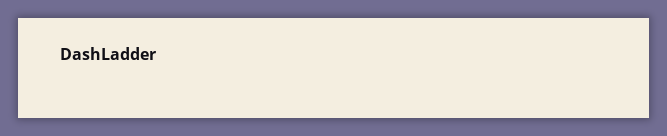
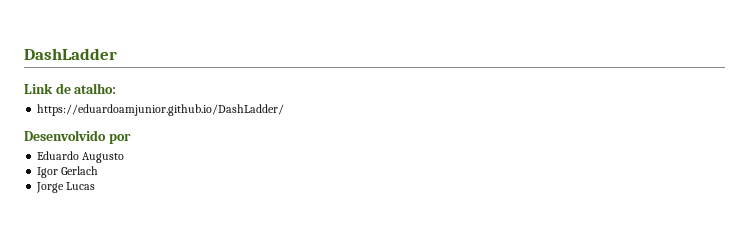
(156, 53) none -> [24,83,117,94] [37,104,285,116] [24,130,131,144] [37,151,125,163] [37,166,99,178] [36,182,96,193] // Link de atalho: // https://eduardoamjunior.github.io/DashLadder/ // Desenvolvido por // Eduardo Augusto // Igor Gerlach // Jorge Lucas

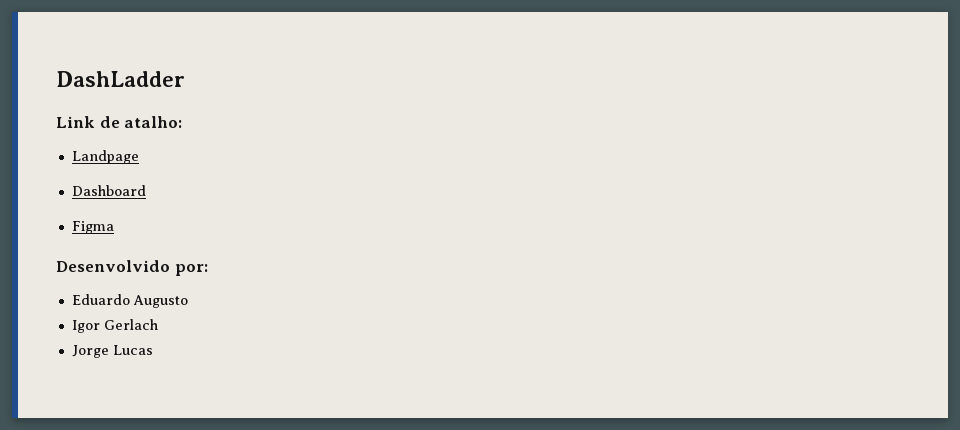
[37,104,285,116] https://eduardoamjunior.github.io/DashLadder/ -> [71,150,139,164] [71,185,146,196] [71,221,114,234] Landpage // Dashboard // Figma
[108,133,131,144] por -> [174,264,208,276] por:

